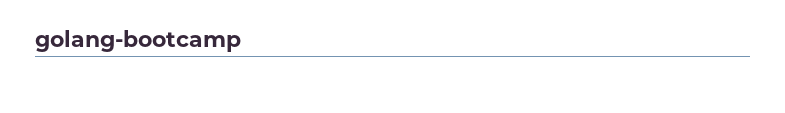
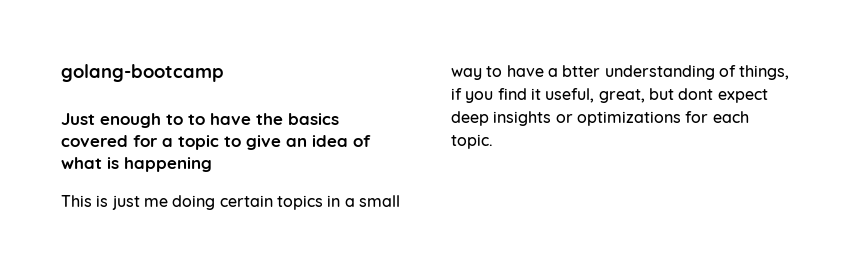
(241, 41) none -> [61,113,339,128] [61,135,371,150] [61,157,212,172] [61,195,400,210] [451,65,790,80] [451,88,768,103] [451,111,749,126] [451,134,493,149] // Just enough to to have the basics covered for a topic to give an idea of what is happening // This is just me doing certain topics in a small way to have a btter understanding of things, if you find it useful, great, but dont expect deep insights or optimizations for each topic.

